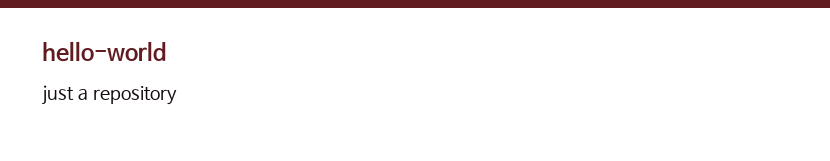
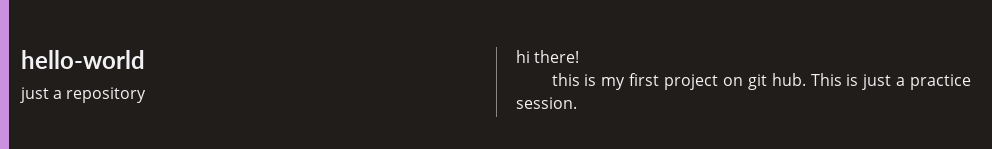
(177, 95) none -> [516,50,580,63] [551,73,971,90] [516,97,577,109] // hi there! // this is my first project on git hub. This is just a practice session.

